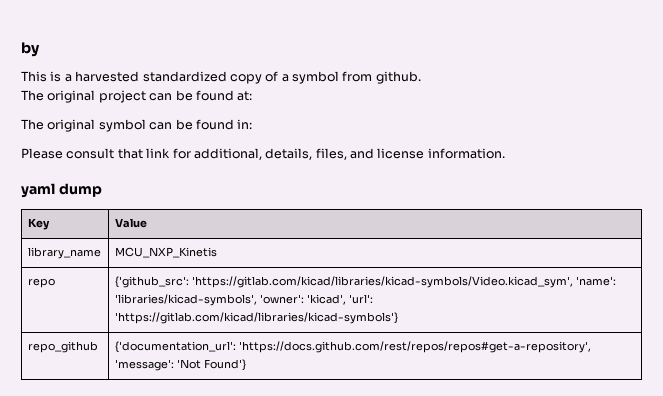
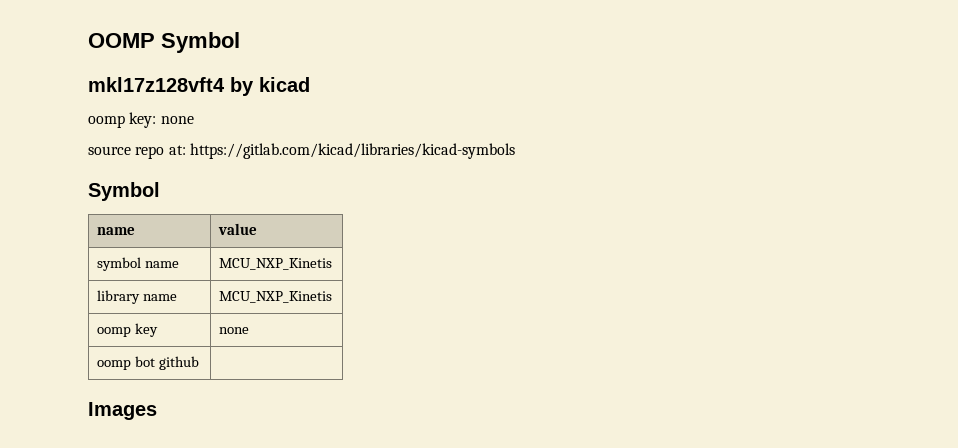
[21,42,40,57] [21,71,421,84] [21,90,253,103] [21,119,253,132] [21,148,505,160] [21,183,102,198] [27,218,50,230] [114,218,147,228] [27,247,101,259] [114,247,217,258] [27,278,55,288] [114,276,616,288] [114,294,373,306] [114,312,398,324] [27,341,98,353] [114,341,591,353] [114,359,246,371] by // This is a harvested standardized copy of a symbol from github. // The original project can be found at: // The original symbol can be found in: // Please consult that link for additional, details, files, and license information. // yaml dump // Key | Value // library_name | MCU_NXP_Kinetis // repo | {'github_src': 'https://gitlab.com/kicad/libraries/kicad-symbols/Video.kicad_sym', 'name': 'libraries/kicad-symbols', 'owner': 'kicad', 'url': 'https://gitlab.com/kicad/libraries/kicad-symbols'} // repo_github | {'documentation_url': 'https://docs.github.com/rest/repos/repos#get-a-repository', 'message': 'Not Found'} -> [88,32,240,53] [88,77,310,96] [88,112,194,128] [88,143,515,159] [88,182,160,201] [96,227,135,235] [217,223,257,235] [96,257,179,271] [218,258,332,270] [96,290,177,304] [218,291,332,303] [96,323,158,337] [218,327,249,334] [96,356,199,370] [88,402,157,420] OOMP Symbol // mkl17z128vft4 by kicad // oomp key: none // source repo at: https://gitlab.com/kicad/libraries/kicad-symbols // Symbol // name | value // symbol name | MCU_NXP_Kinetis // library name | MCU_NXP_Kinetis // oomp key | none // oomp bot github | // Images

